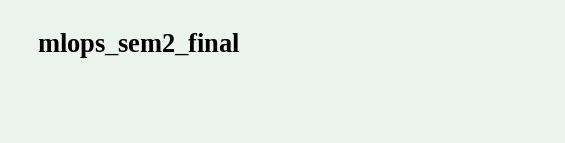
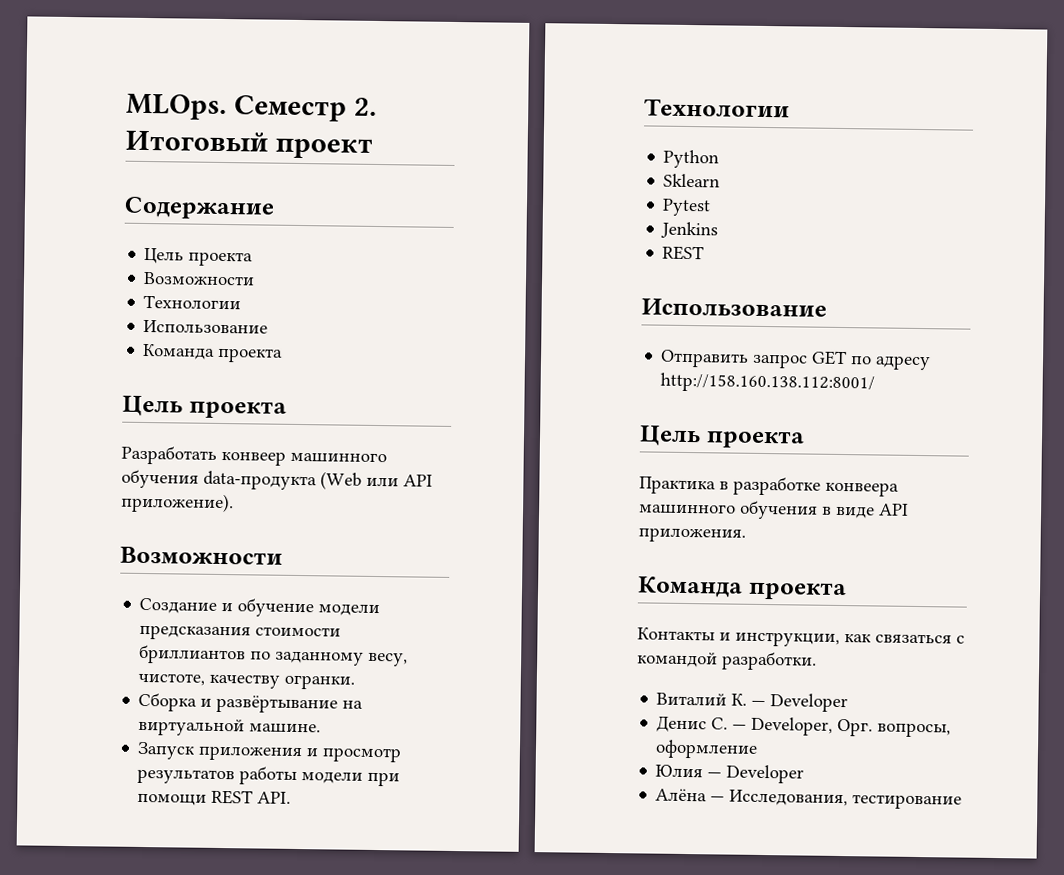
[38,33,239,58] mlops_sem2_final -> [126,93,377,122] [125,130,373,159] [124,196,275,220] [144,247,254,267] [143,271,256,286] [143,294,242,310] [143,319,269,334] [142,343,284,363] [122,395,287,419] [121,445,387,466] [121,469,433,491] [121,492,234,514] [120,546,283,565] [139,597,381,618] [139,624,342,641] [139,644,409,667] [138,672,356,690] [138,692,364,714] [138,717,322,737] [137,741,402,763] [137,766,401,787] [137,789,292,806] [644,98,790,118] [663,149,720,169] [663,173,721,188] [662,198,712,217] [660,221,719,239] [662,245,705,261] [641,298,827,317] [660,349,932,371] [660,372,876,394] [639,425,805,449] [639,476,899,497] [639,500,909,520] [638,527,746,543] [637,576,847,601] [637,627,965,647] [637,651,817,671] [656,692,849,713] [656,715,952,738] [655,739,759,759] [655,764,805,784] [655,788,963,810] MLOps. Семестр 2. Итоговый проект // Содержание // Цель проекта // Возможности // Технологии // Использование // Команда проекта // Цель проекта // Разработать конвеер машинного обучения data-продукта (Web или API приложение). // Возможности // Создание и обучение модели предсказания стоимости бриллиантов по заданному весу, чистоте, качеству огранки. // Сборка и развёртывание на виртуальной машине. // Запуск приложения и просмотр результатов работы модели при помощи REST API. // Технологии // Python // Sklearn // Pytest // Jenkins // REST // Использование // Отправить запрос GET по адресу http://158.160.138.112:8001/ // Цель проекта // Практика в разработке конвеера машинного обучения в виде API приложения. // Команда проекта // Контакты и инструкции, как связаться с командой разработки. // Виталий К. — Developer // Денис С. — Developer, Орг. вопросы, оформление // Юлия — Developer // Алёна — Исследования, тестирование

